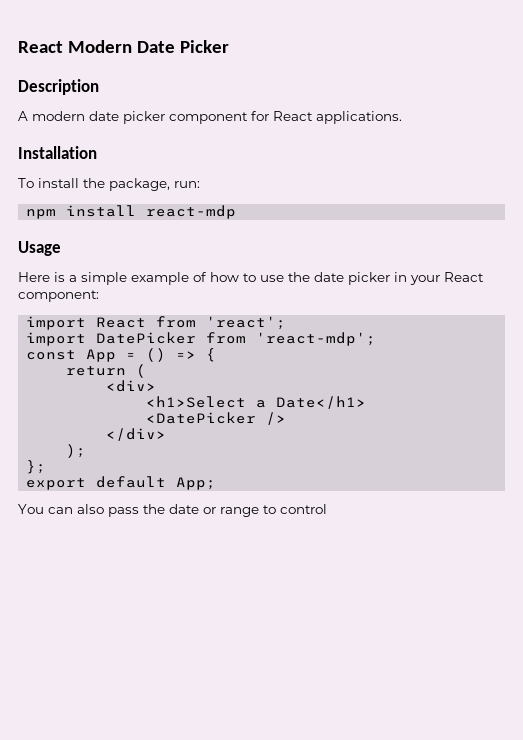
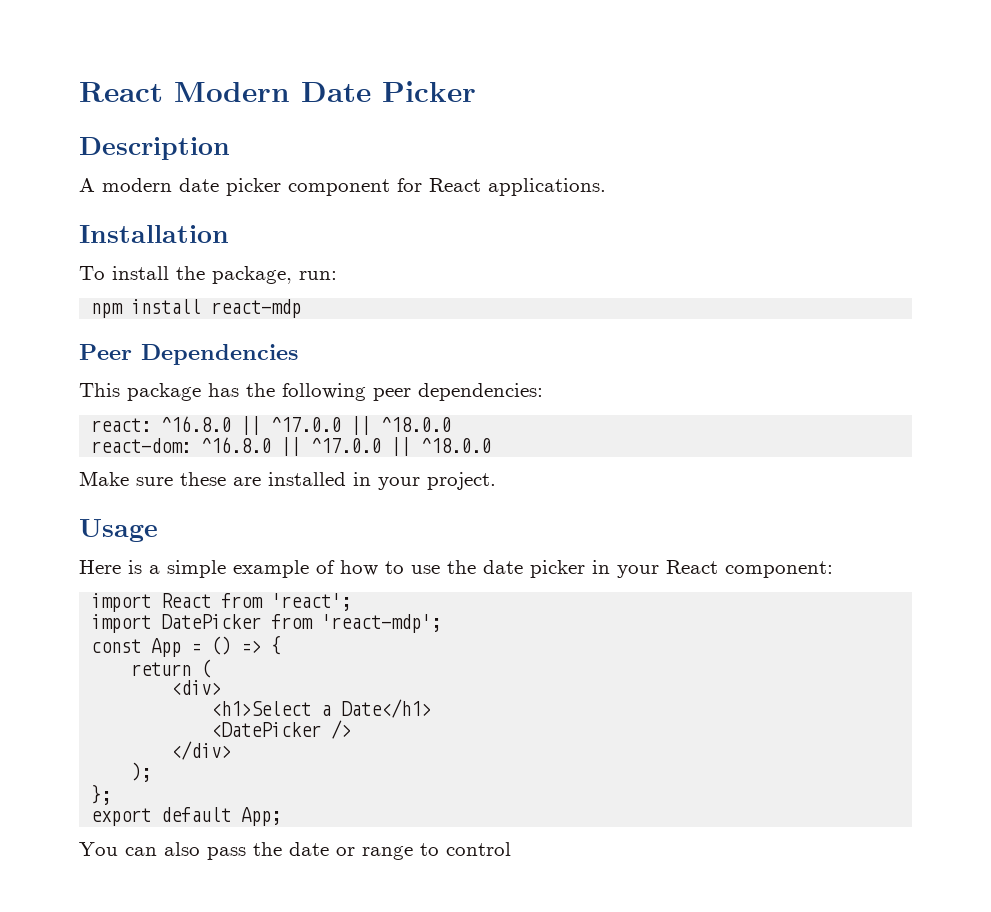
(237, 212) none -> [79,344,298,365] [79,383,543,401] [91,416,452,435] [91,437,492,456] [79,471,496,490] // Peer Dependencies // This package has the following peer dependencies: // react: ^16.8.0 || ^17.0.0 || ^18.0.0 // react-dom: ^16.8.0 || ^17.0.0 || ^18.0.0 // Make sure these are installed in your project.

